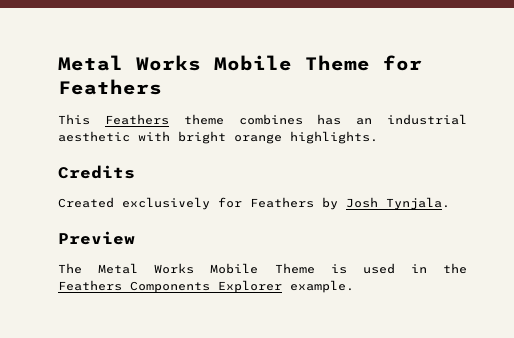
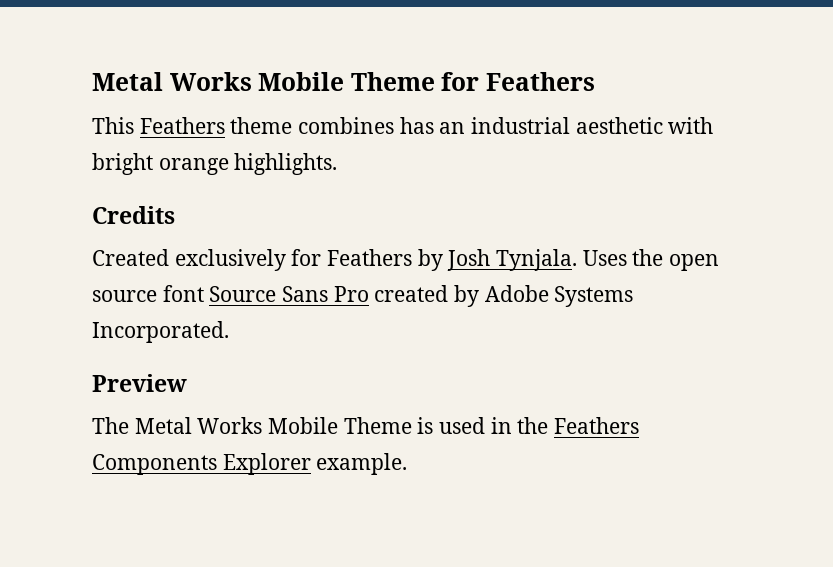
(450, 203) none -> [582,249,720,271] [92,285,634,307] [92,321,229,343] Uses the open source font Source Sans Pro created by Adobe Systems Incorporated.

